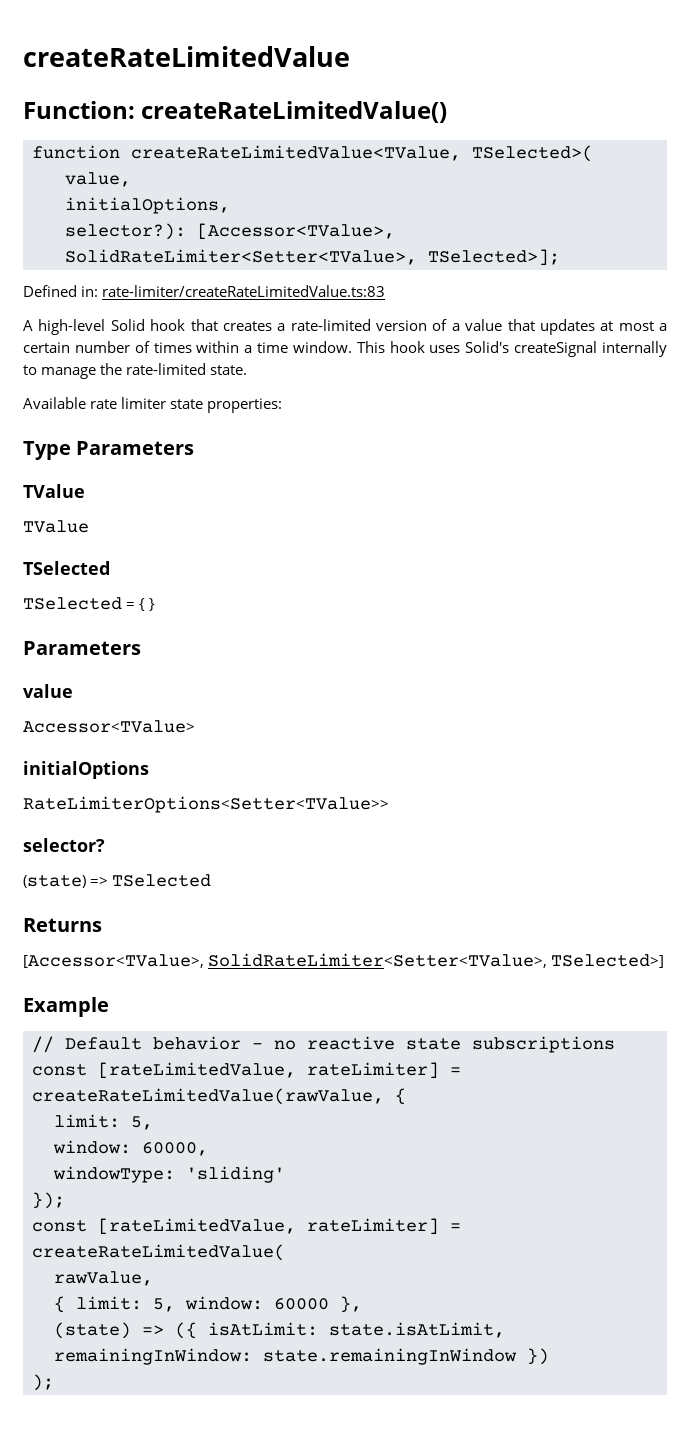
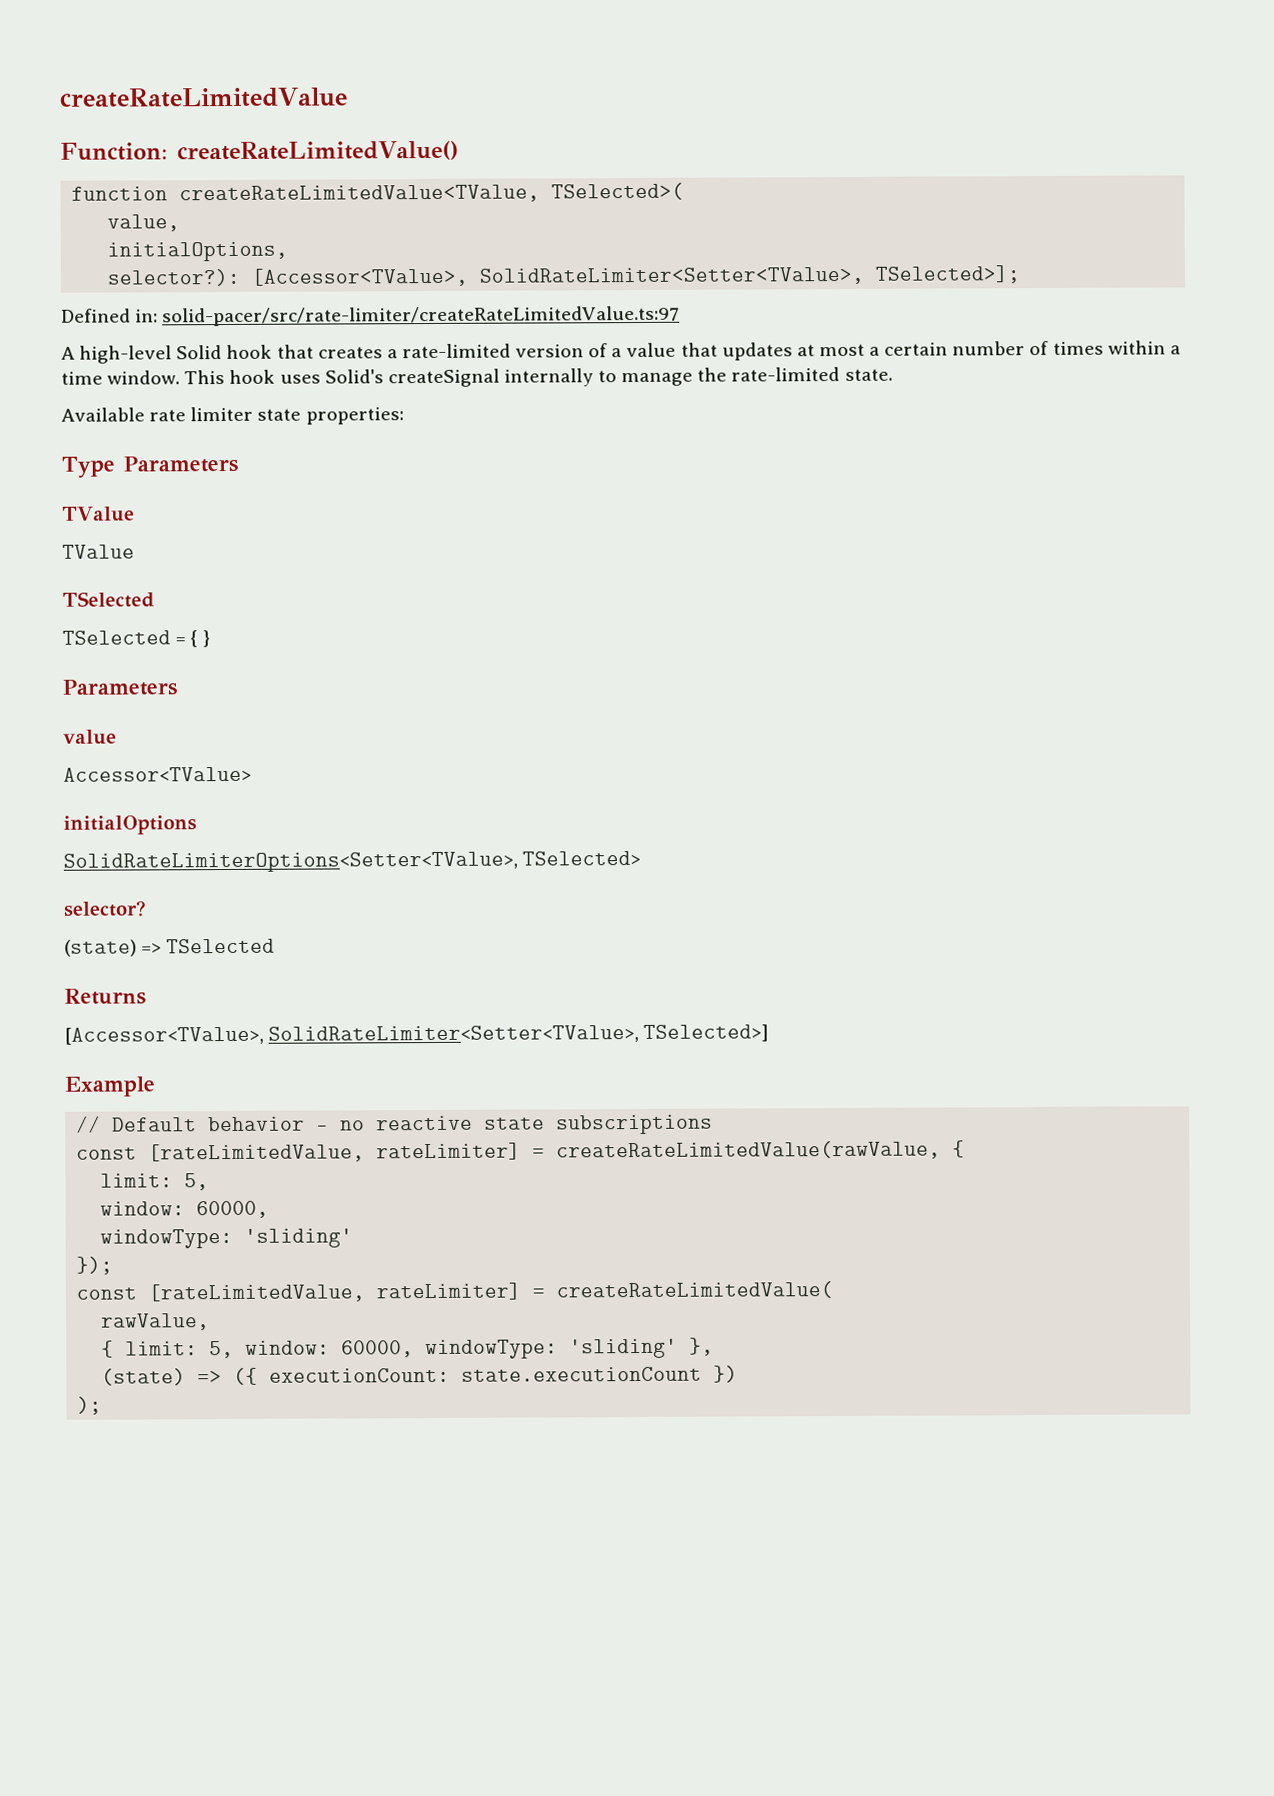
[102,285,386,297] rate-limiter/createRateLimitedValue.ts:83 -> [162,305,681,327] solid-pacer/src/rate-limiter/createRateLimitedValue.ts:97
[23,796,389,813] RateLimiterOptions<Setter<TValue>> -> [63,850,642,873] SolidRateLimiterOptions<Setter<TValue>, TSelected>
[274,1298,329,1310] 60000 -> [341,1338,679,1360] 60000, windowType: 'sliding'
[208,1322,505,1338] [54,1348,517,1365] isAtLimit: state.isAtLimit, remainingInWindow: state.remainingInWindow -> [269,1366,703,1383] executionCount: state.executionCount

